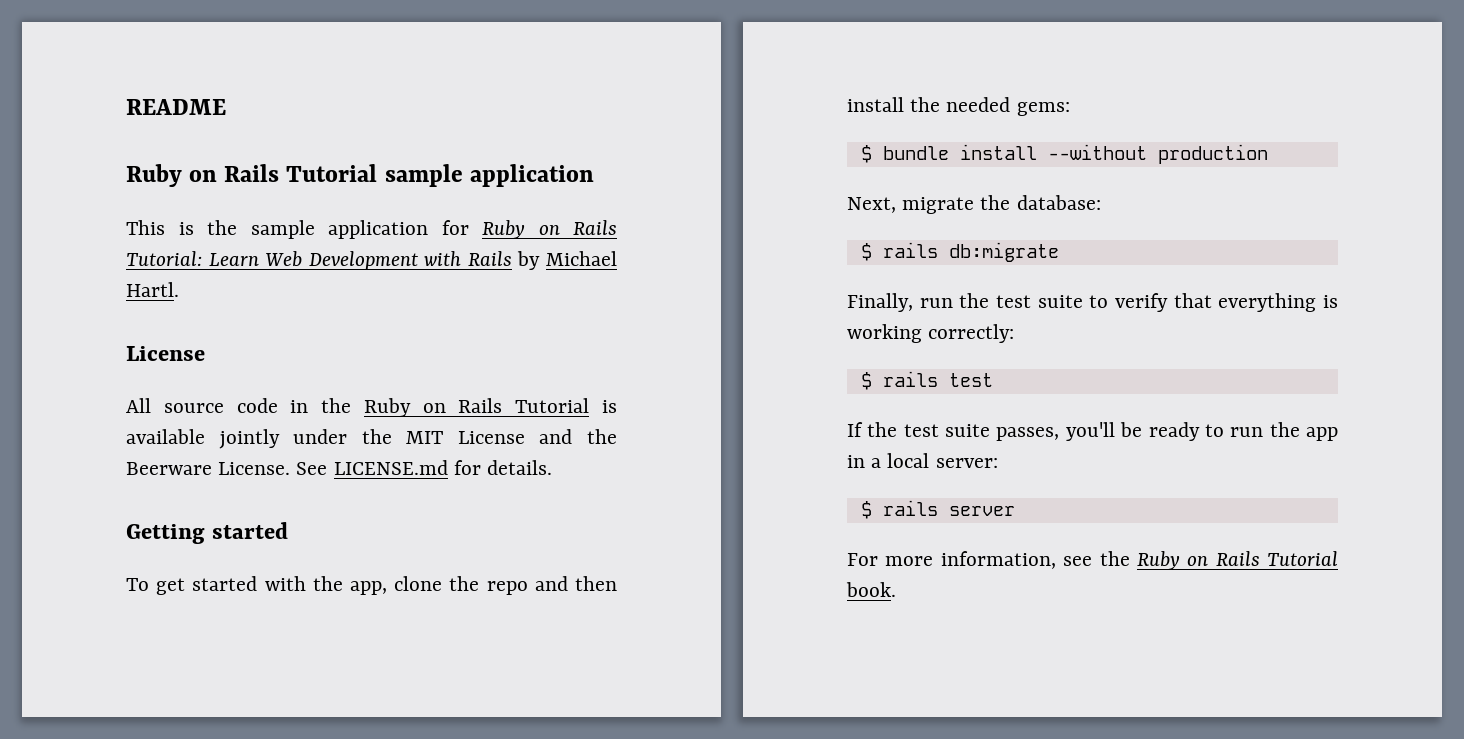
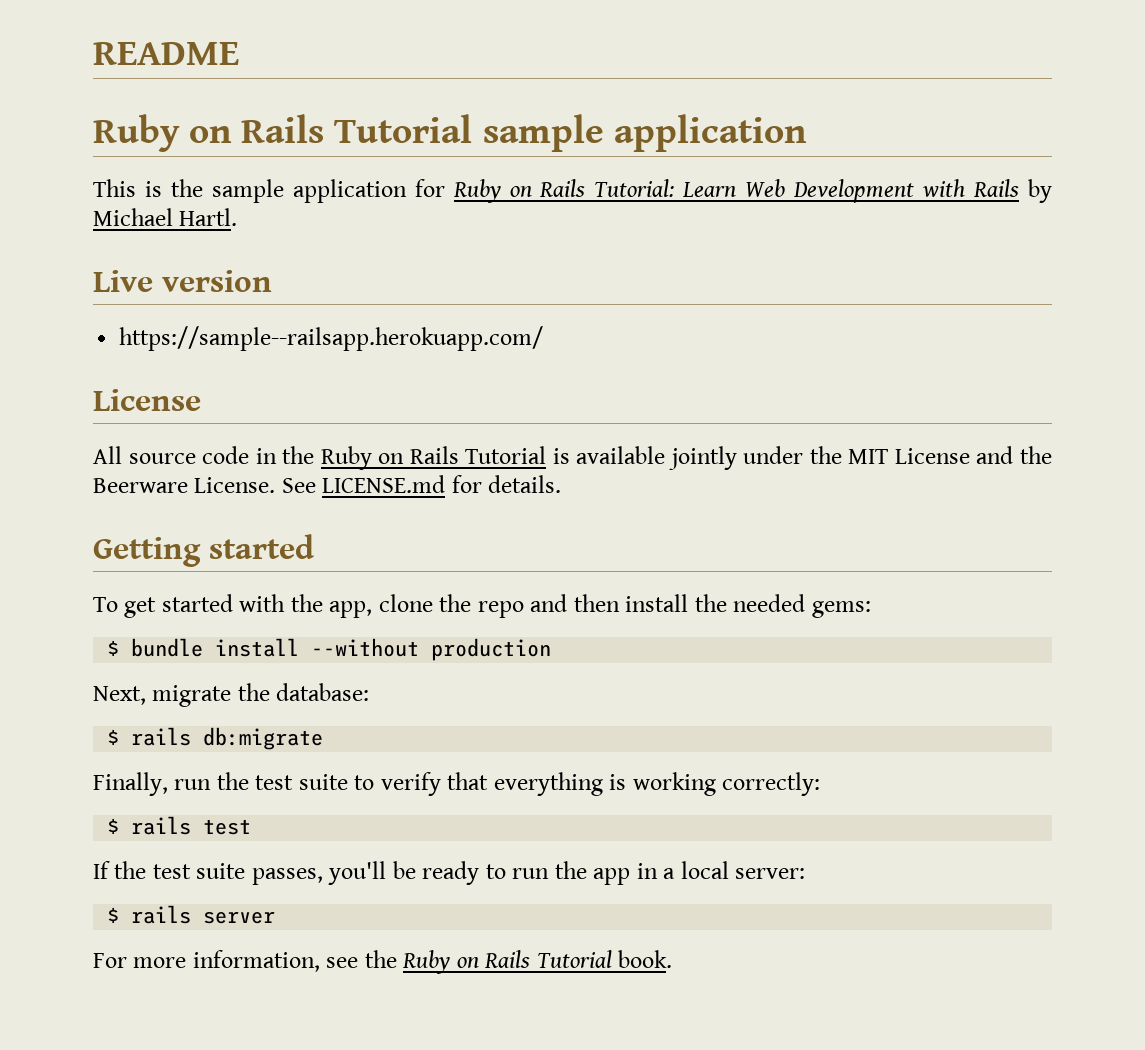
(179, 289) none -> [93,270,272,292] [119,326,544,351] // Live version // https://sample--railsapp.herokuapp.com/

